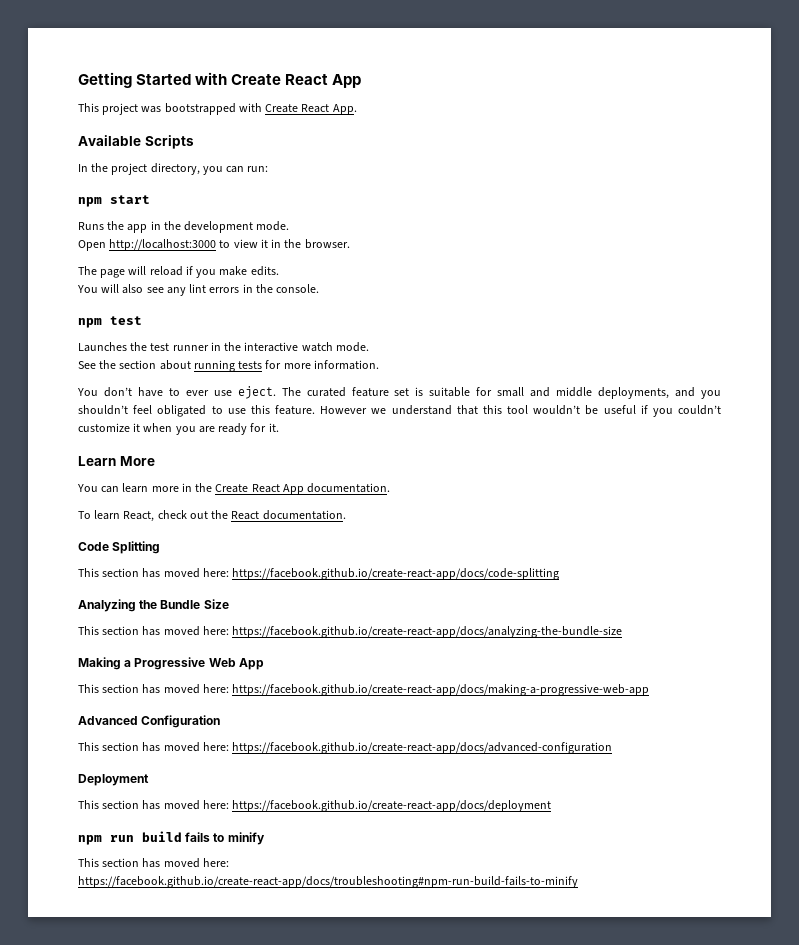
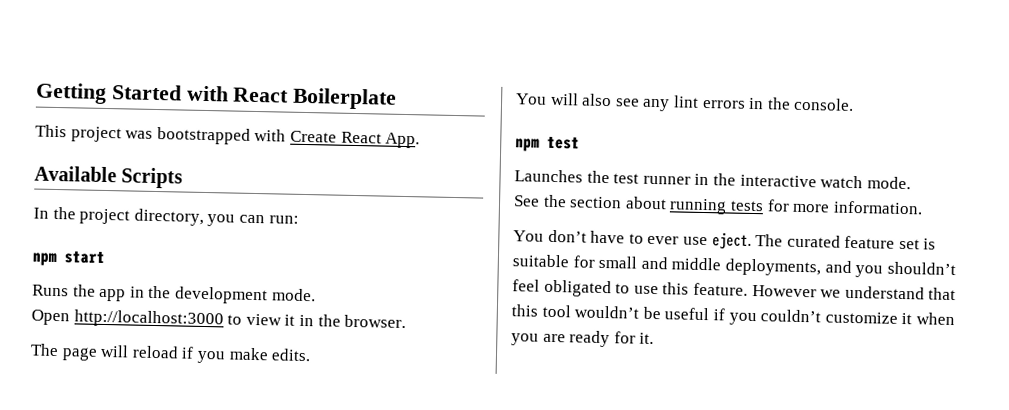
[231,74,362,88] Create React App -> [233,87,398,110] React Boilerplate
[78,456,155,466] [77,483,391,495] [78,510,346,522] [78,541,161,554] [78,568,560,580] [78,599,229,612] [78,626,623,638] [78,657,264,670] [78,684,650,696] [78,715,221,728] [78,742,613,754] [78,774,149,786] [78,800,552,812] [78,831,265,845] [78,858,229,868] [78,876,578,888] // Learn More // You can learn more in the Create React App documentation. // To learn React, check out the React documentation. // Code Splitting // This section has moved here: https://facebook.github.io/create-react-app/docs/code-splitting // Analyzing the Bundle Size // This section has moved here: https://facebook.github.io/create-react-app/docs/analyzing-the-bundle-size // Making a Progressive Web App // This section has moved here: https://facebook.github.io/create-react-app/docs/making-a-progressive-web-app // Advanced Configuration // This section has moved here: https://facebook.github.io/create-react-app/docs/advanced-configuration // Deployment // This section has moved here: https://facebook.github.io/create-react-app/docs/deployment // npm run build fails to minify // This section has moved here: https://facebook.github.io/create-react-app/docs/troubleshooting#npm-run-build-fails-to-minify -> (655, 338) none

